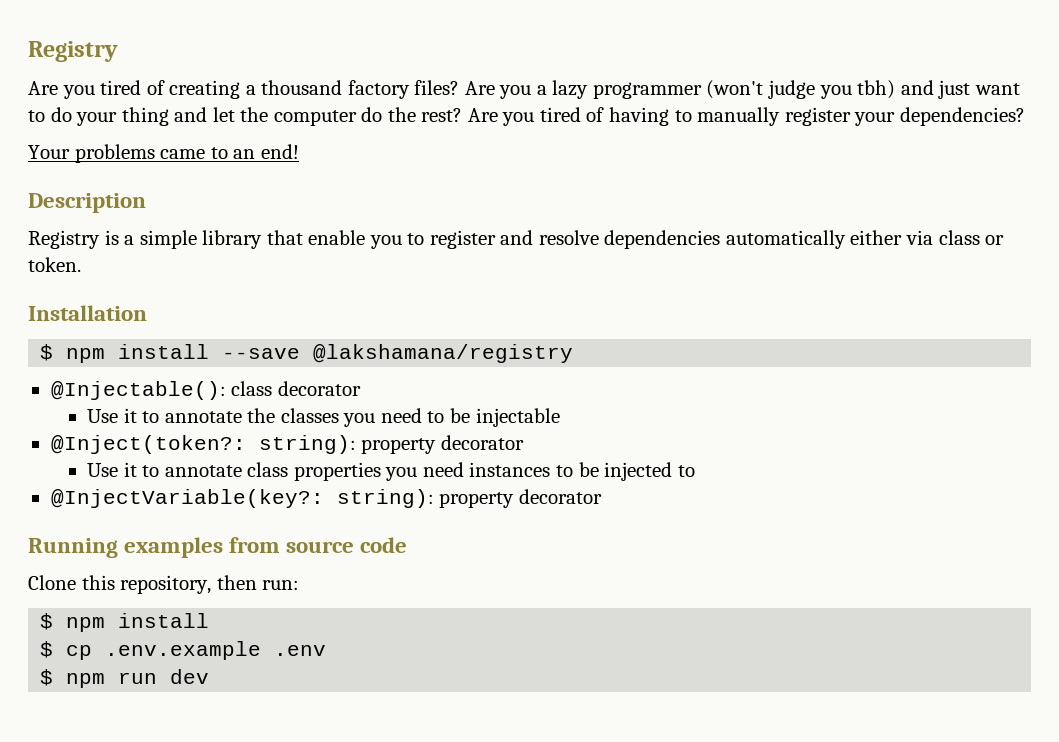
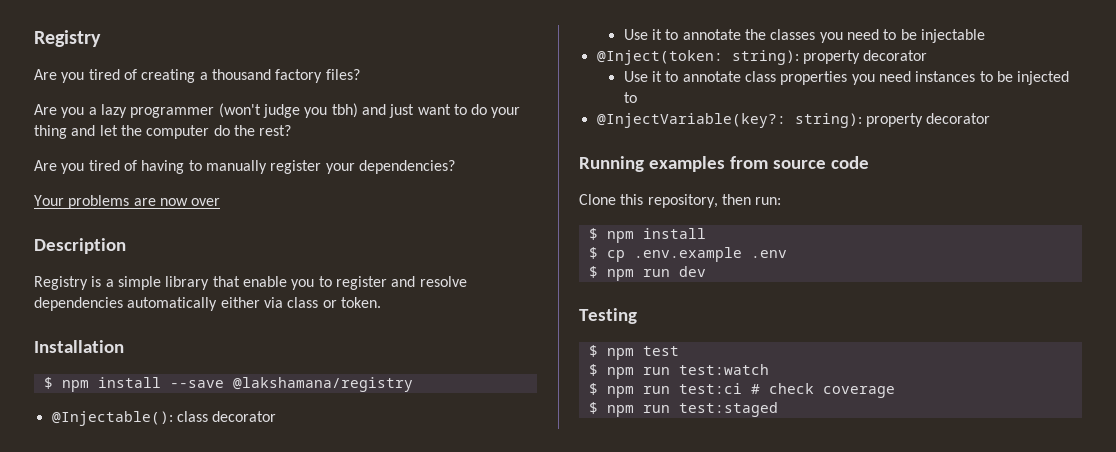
(460, 87) none -> (360, 74) //
(463, 115) none -> (292, 130) //
[160,144,299,159] came to an end! -> [133,198,221,206] are now over
[50,435,246,454] @Inject(token?: -> [596,50,723,65] @Inject(token:
(210, 676) none -> [579,308,637,324] [588,345,679,360] [588,364,769,379] [588,383,895,398] [588,402,778,417] // Testing // $ npm test // $ npm run test:watch // $ npm run test:ci # check coverage // $ npm run test:staged

